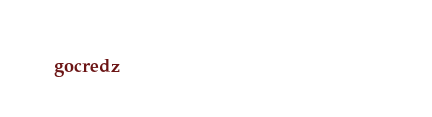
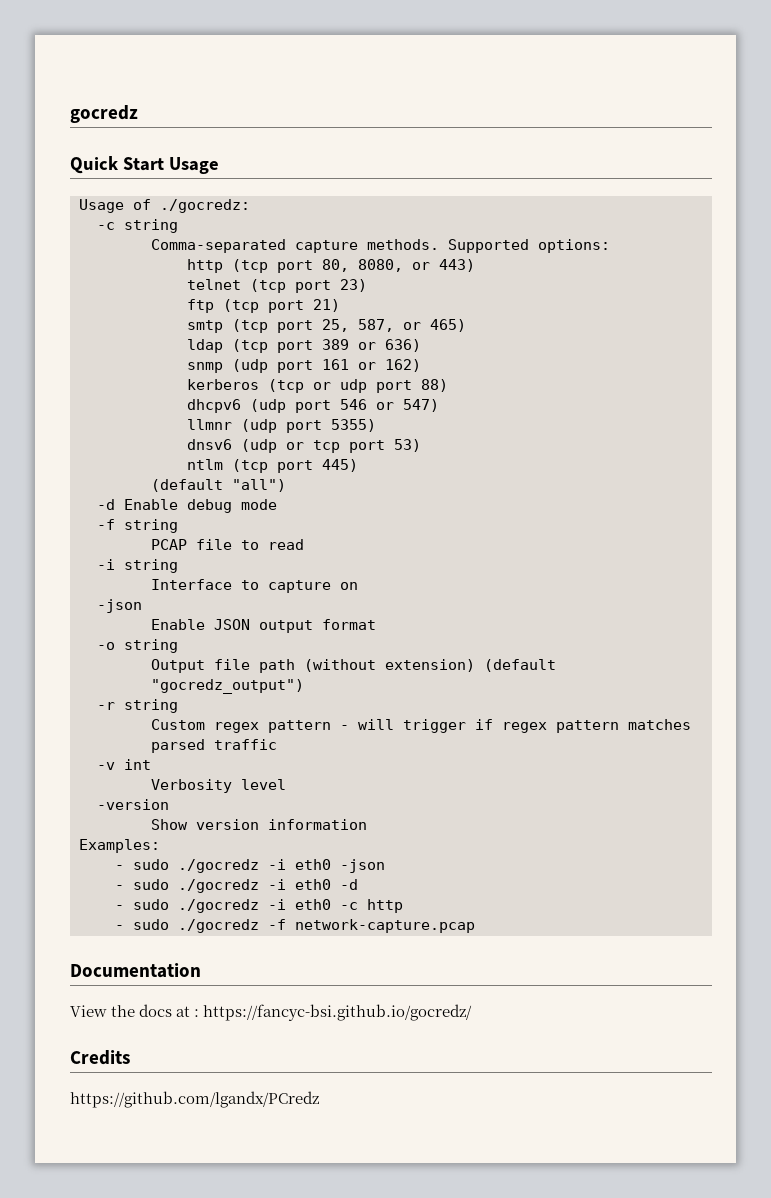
(120, 68) none -> [70,156,219,174] [79,199,250,213] [97,219,178,233] [151,239,610,253] [187,259,475,273] [187,279,367,293] [187,299,340,313] [187,319,466,333] [187,339,421,353] [187,359,421,373] [187,379,448,393] [187,399,439,413] [187,419,376,433] [187,439,421,453] [187,459,358,473] [151,479,286,492] [97,499,277,513] [97,519,178,533] [151,539,304,550] [97,559,178,573] [151,579,358,593] [97,599,142,613] [151,619,376,633] [97,639,178,653] [151,659,556,673] [151,679,304,694] [97,699,178,713] [151,719,691,733] [151,739,277,753] [97,759,151,770] [151,779,286,793] [97,799,169,810] [151,819,367,830] [79,839,160,853] [115,859,385,873] [115,879,358,893] [115,899,403,913] [115,919,475,933] [70,963,201,978] [70,1004,473,1021] [70,1050,130,1065] [70,1091,319,1108] // Quick Start Usage // Usage of ./gocredz: // -c string // Comma-separated capture methods. Supported options: // http (tcp port 80, 8080, or 443) // telnet (tcp port 23) // ftp (tcp port 21) // smtp (tcp port 25, 587, or 465) // ldap (tcp port 389 or 636) // snmp (udp port 161 or 162) // kerberos (tcp or udp port 88) // dhcpv6 (udp port 546 or 547) // llmnr (udp port 5355) // dnsv6 (udp or tcp port 53) // ntlm (tcp port 445) // (default "all") // -d Enable debug mode // -f string // PCAP file to read // -i string // Interface to capture on // -json // Enable JSON output format // -o string // Output file path (without extension) (default "gocredz_output") // -r string // Custom regex pattern - will trigger if regex pattern matches parsed traffic // -v int // Verbosity level // -version // Show version information // Examples: // - sudo ./gocredz -i eth0 -json // - sudo ./gocredz -i eth0 -d // - sudo ./gocredz -i eth0 -c http // - sudo ./gocredz -f network-capture.pcap // Documentation // View the docs at : https://fancyc-bsi.github.io/gocredz/ // Credits // https://github.com/lgandx/PCredz

